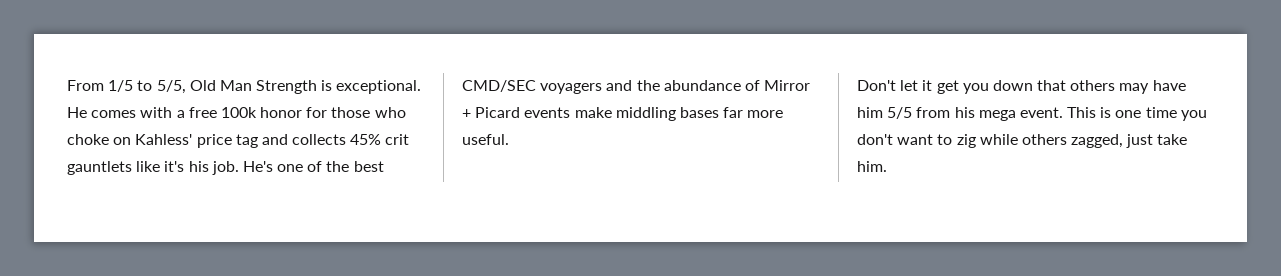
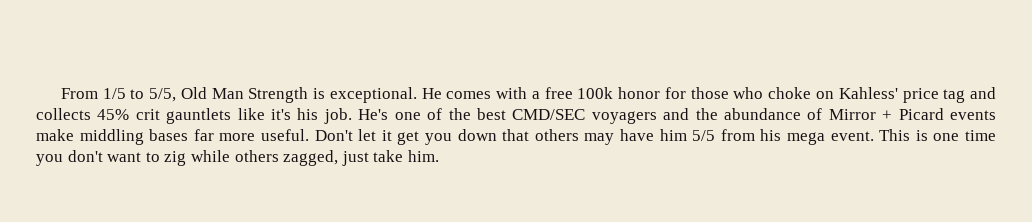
(509, 139) // -> (309, 135) none

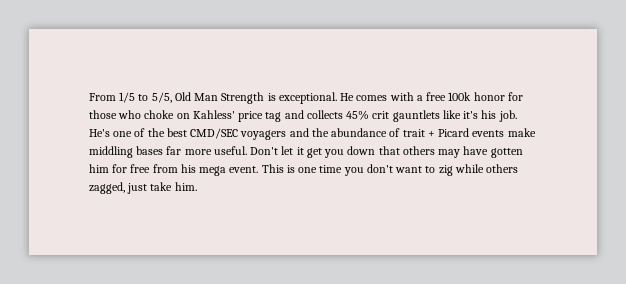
[828,109,876,120] Mirror -> [402,129,425,137] trait
[659,129,716,141] him 5/5 -> [490,148,523,158] [89,164,151,173] gotten him for free

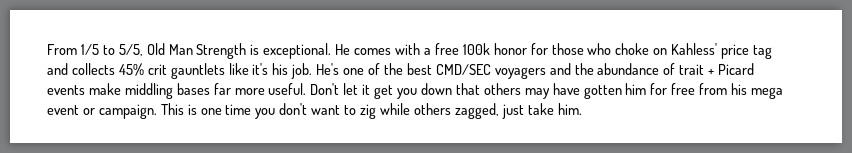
[229,166,259,173] event. -> [47,104,157,119] event or campaign.

